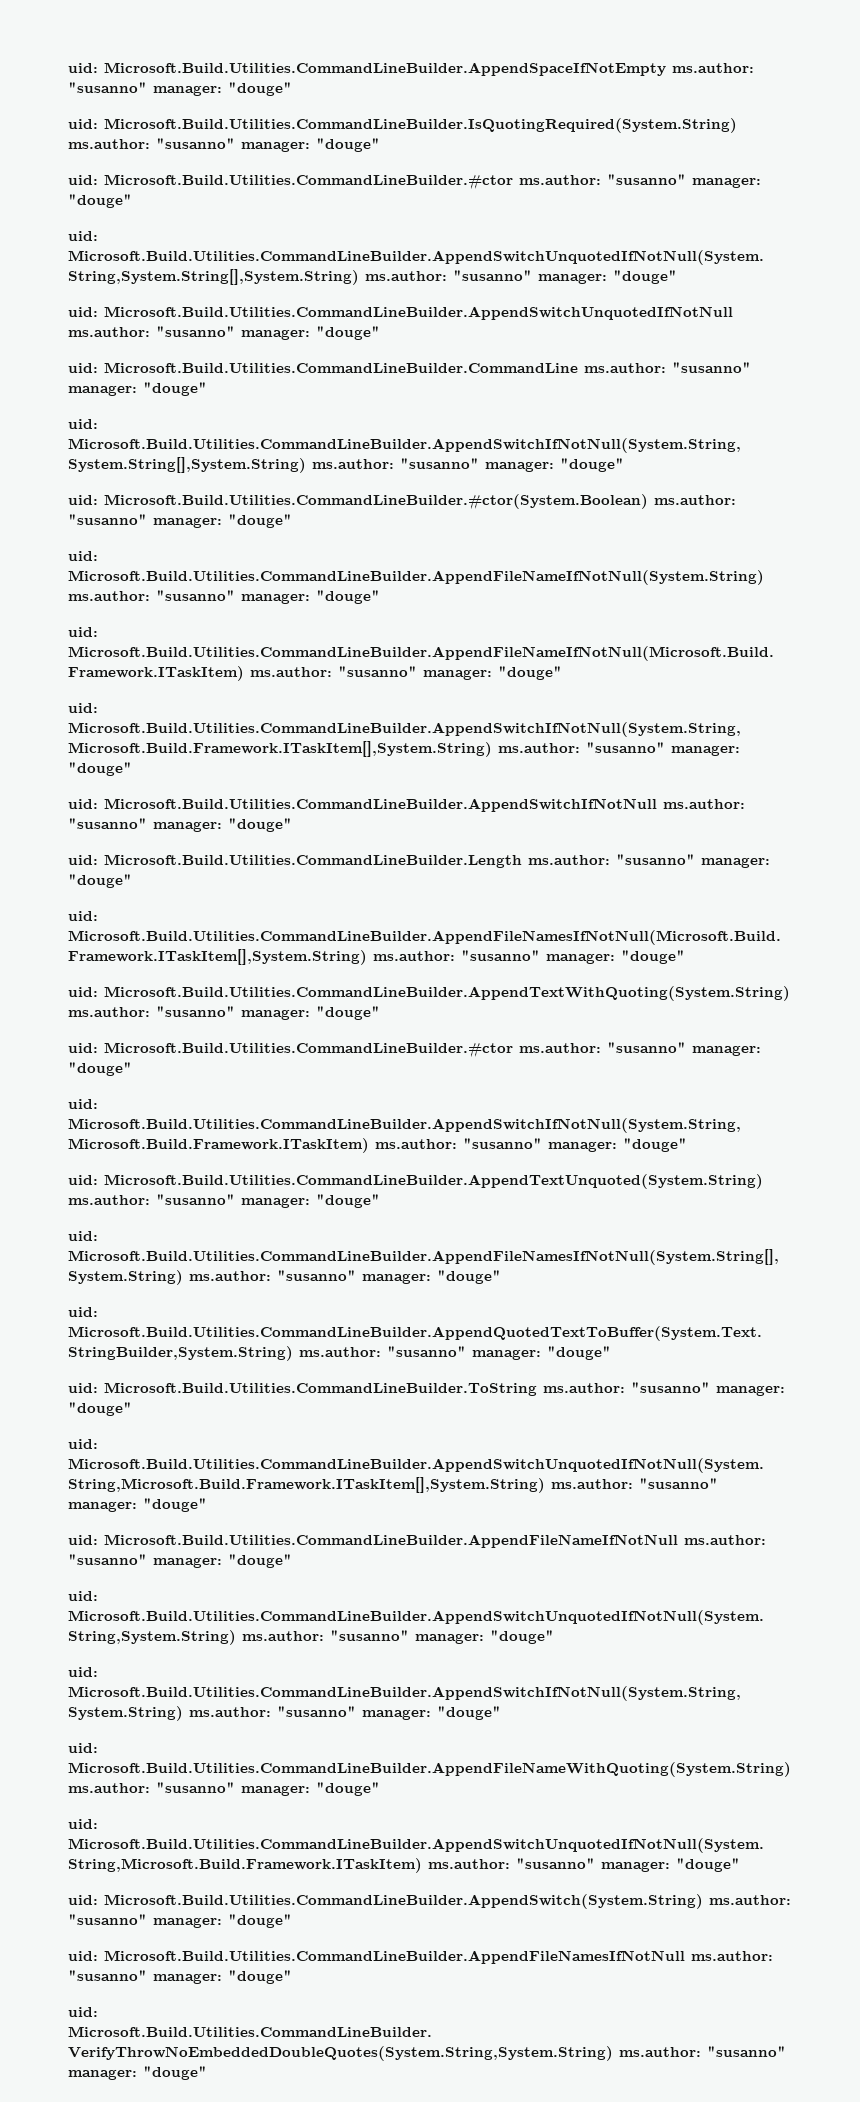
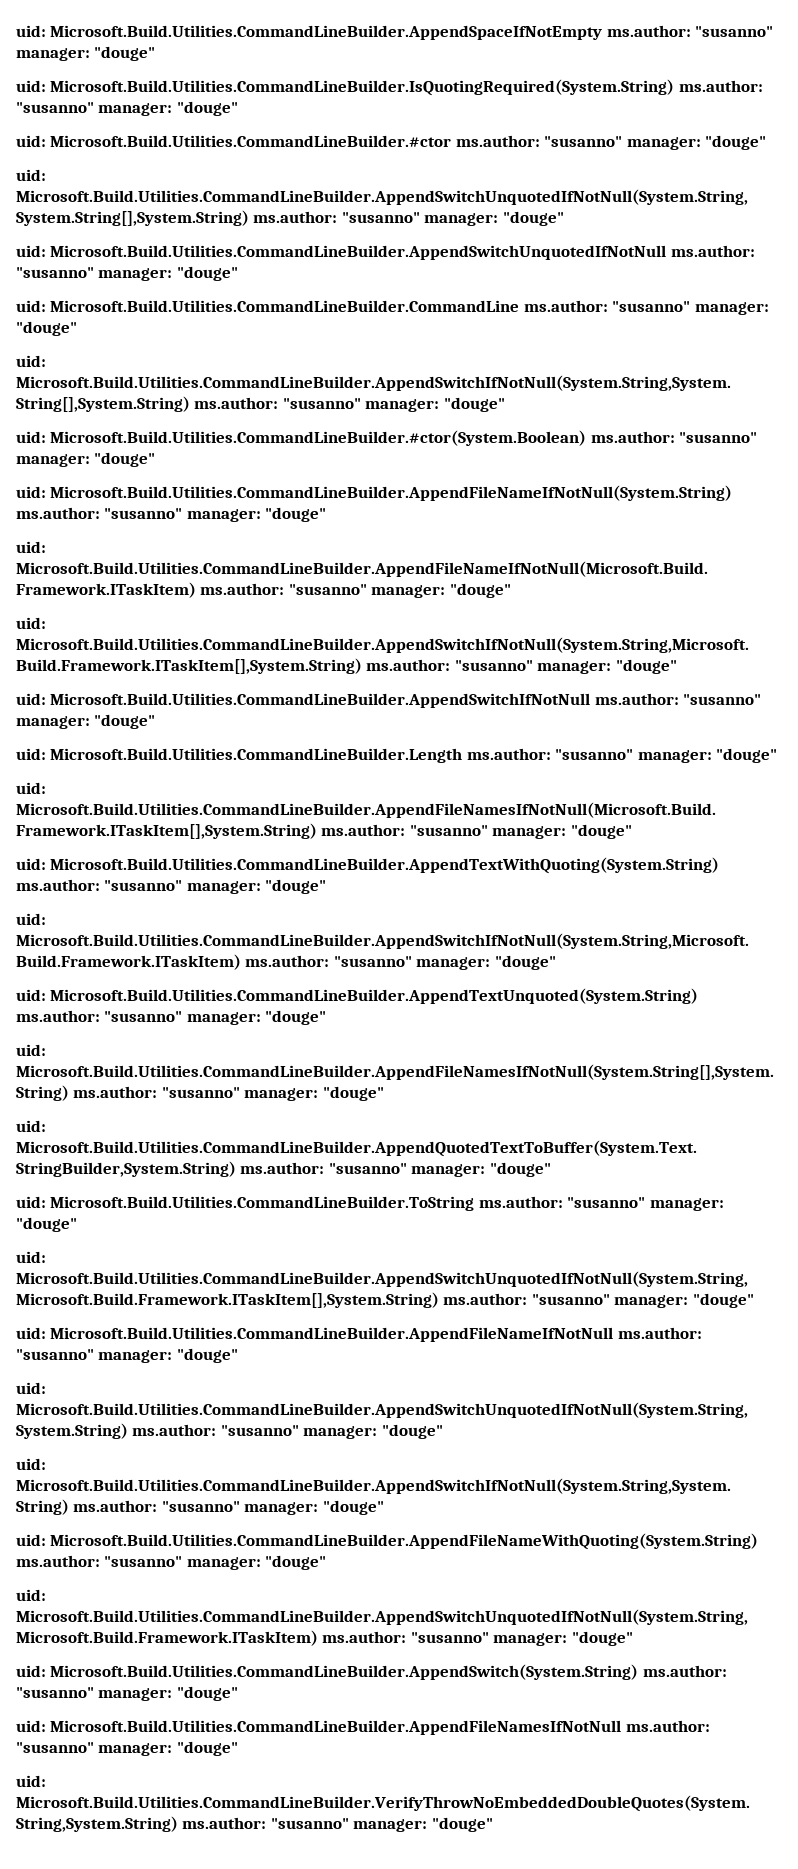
[68,1042,761,1058] [68,1062,132,1076] // uid: Microsoft.Build.Utilities.CommandLineBuilder.#ctor ms.author: "susanno" manager: "douge" -> (327, 886) none

